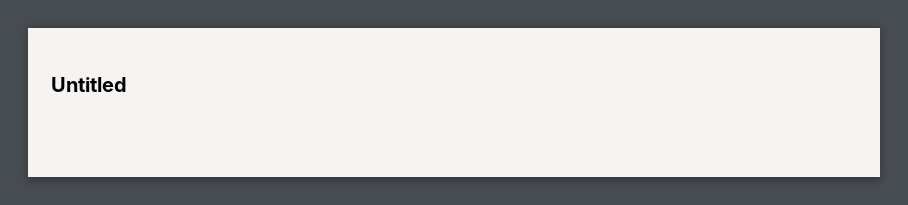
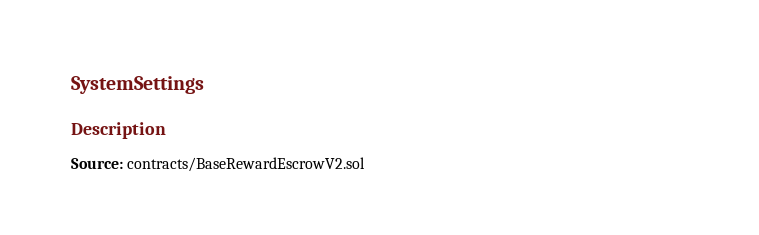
[51,77,127,92] Untitled -> [71,76,204,94] [71,122,166,139] [71,157,366,172] SystemSettings // Description // Source: contracts/BaseRewardEscrowV2.sol

